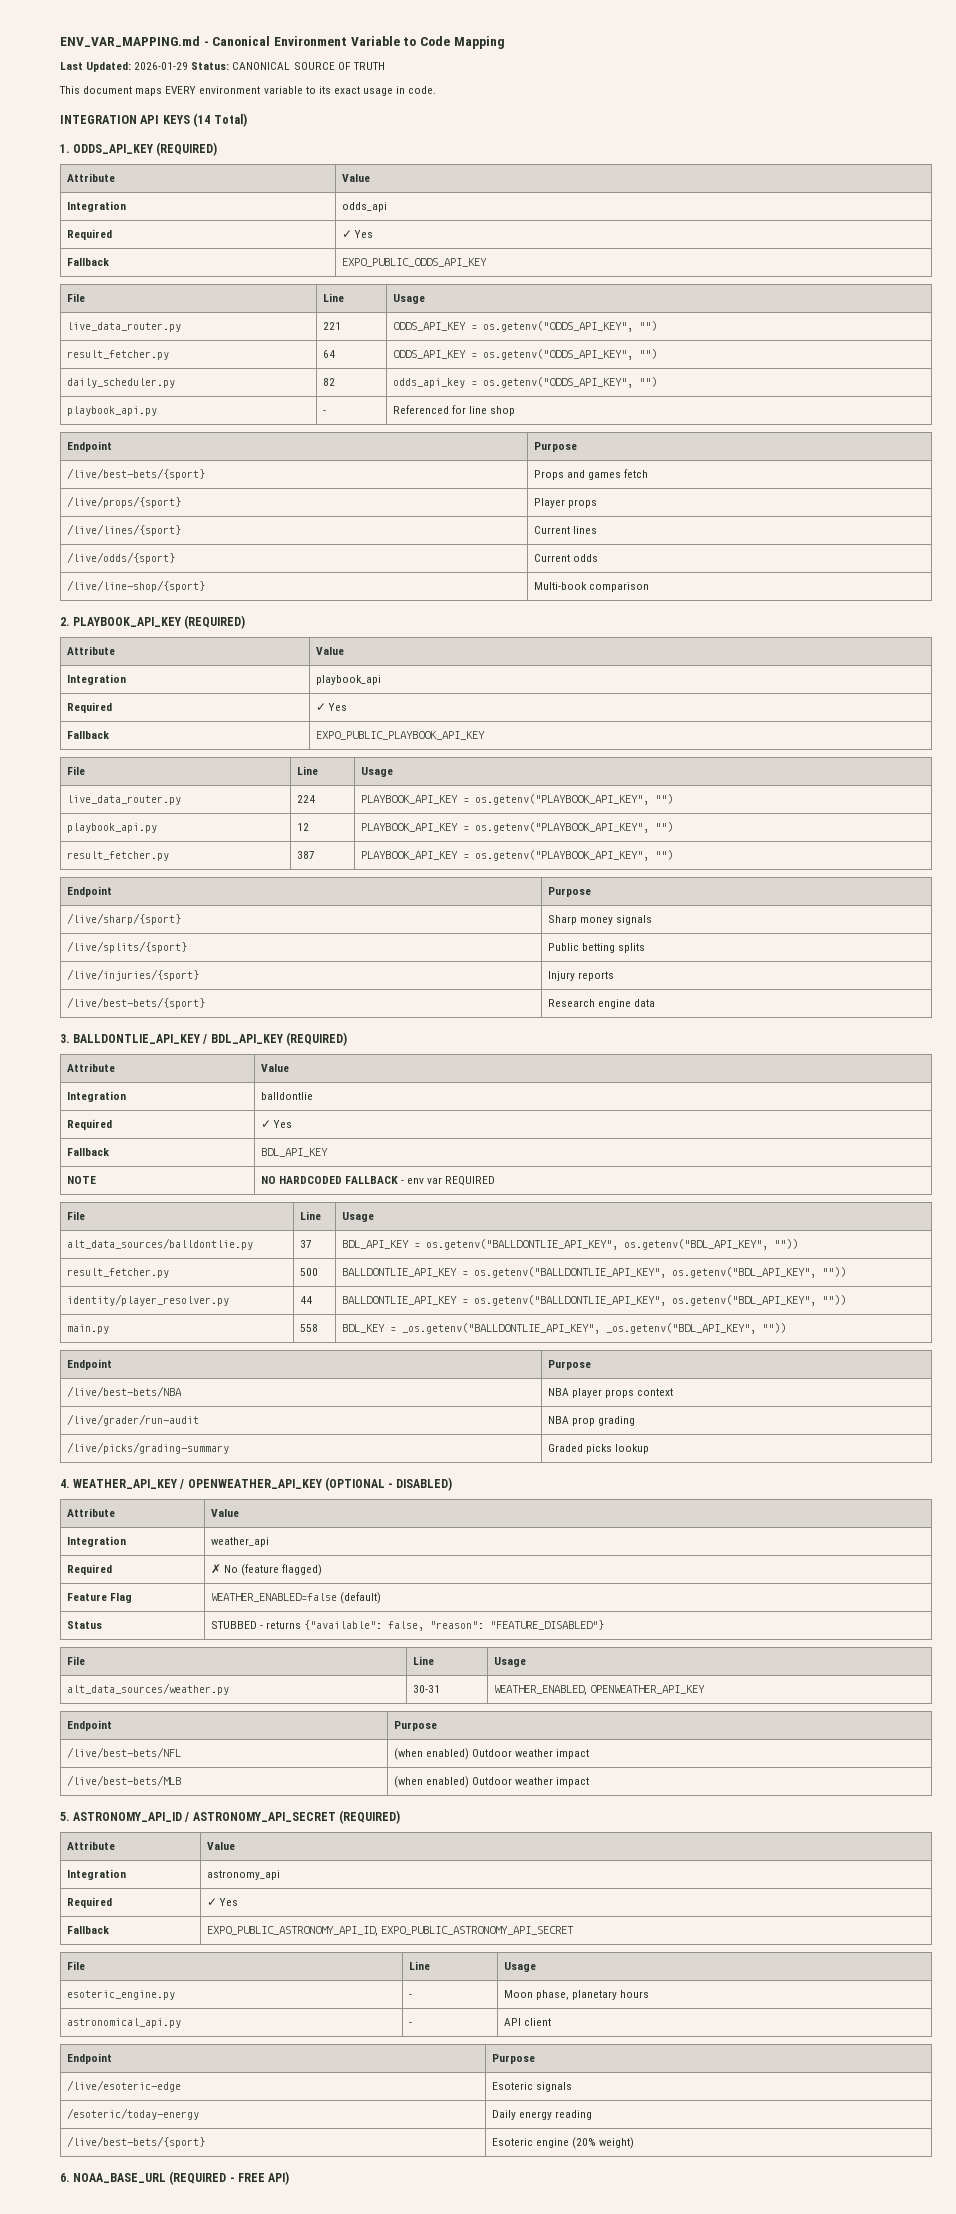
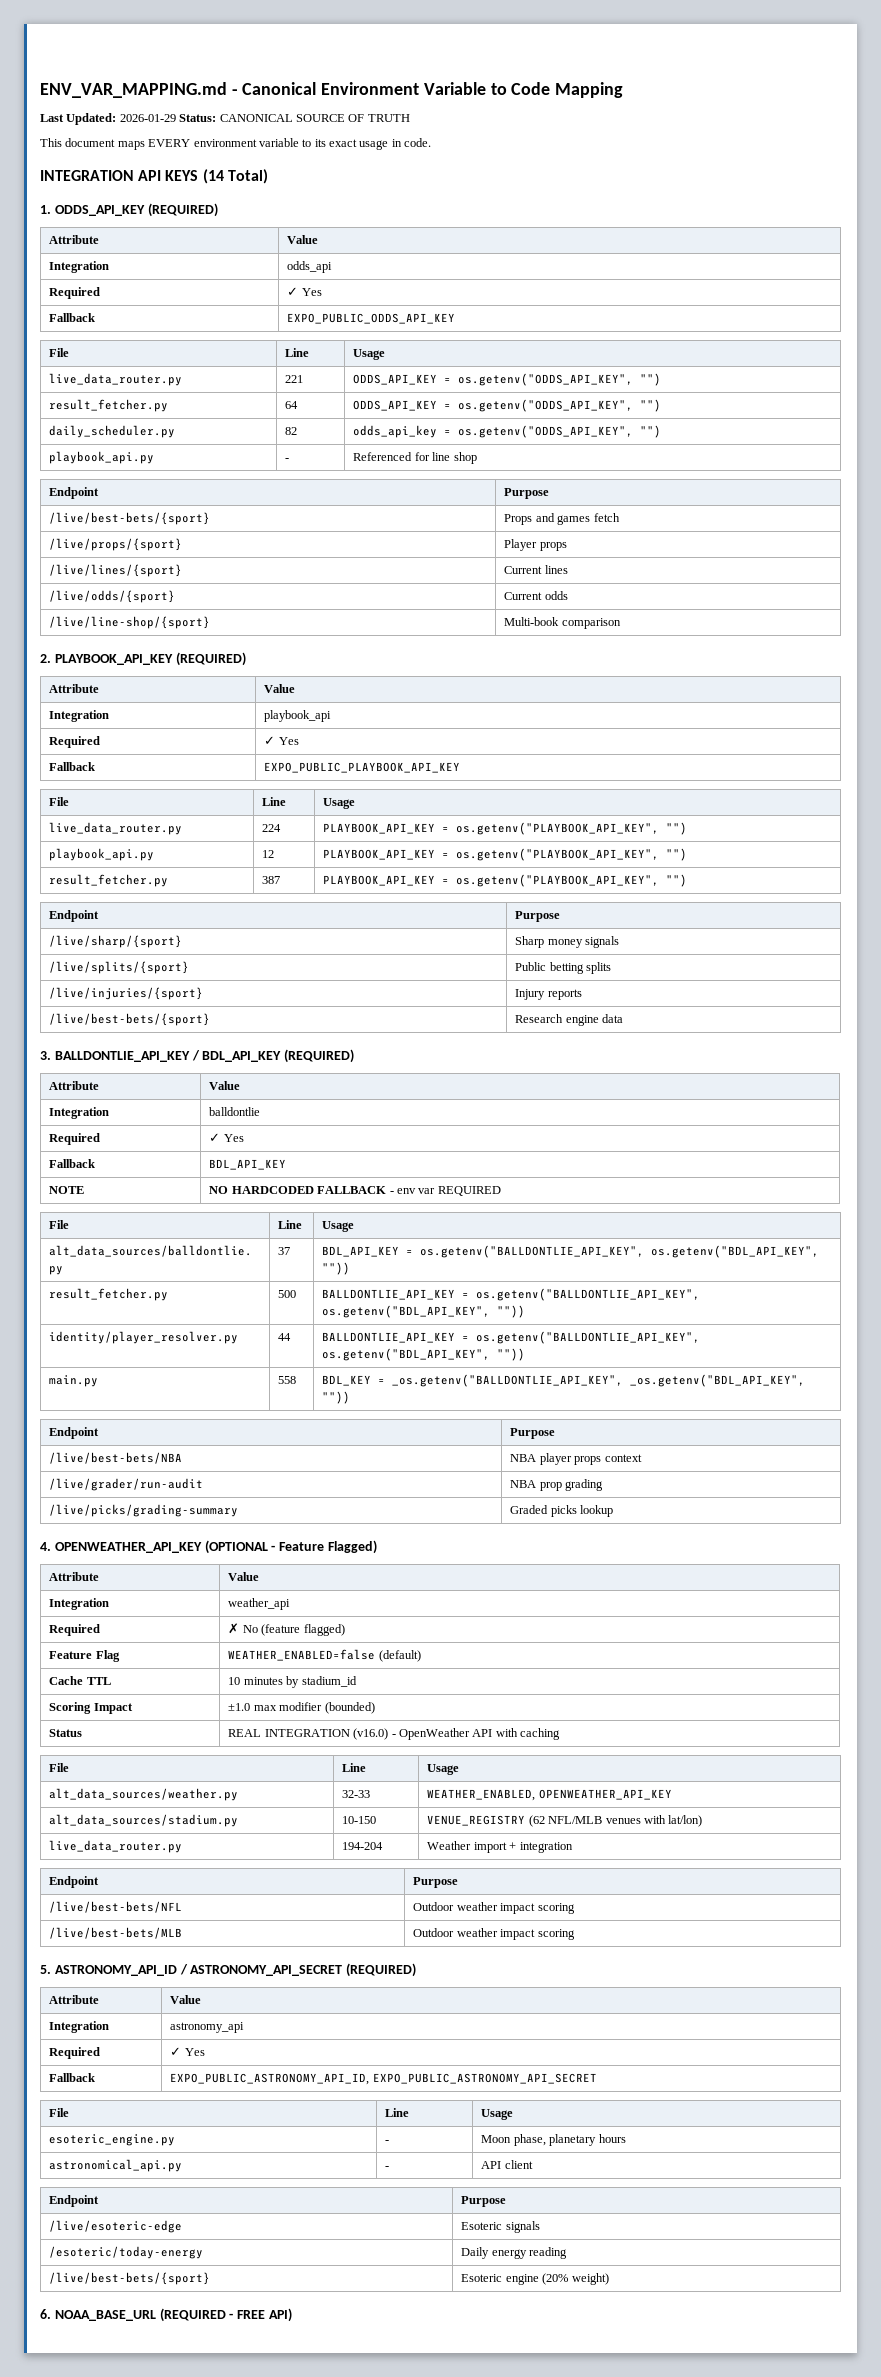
[73,1479,185,1489] WEATHER_API_KEY / -> (51, 1546) none
[396,1477,453,1491] DISABLED) -> [279,1540,377,1554] Feature Flagged)
[66,1621,102,1629] [210,1620,604,1631] Status | STUBBED - returns {"available": false, "reason": "FEATURE_DISABLED"} -> [49,1676,111,1685] [228,1676,357,1688] [49,1702,133,1714] [228,1702,375,1714] [49,1729,83,1737] [228,1728,561,1740] Cache TTL | 10 minutes by stadium_id // Scoring Impact | ±1.0 max modifier (bounded) // Status | REAL INTEGRATION (v16.0) - OpenWeather API with caching
[412,1685,440,1693] 30-31 -> [342,1790,371,1798] 32-33
(705, 1689) none -> [49,1814,239,1827] [342,1816,377,1824] [427,1815,703,1827] [49,1840,183,1853] [342,1842,384,1850] [427,1841,573,1853] // alt_data_sources/stadium.py | 10-150 | VENUE_REGISTRY (62 NFL/MLB venues with lat/lon) // live_data_router.py | 194-204 | Weather import + integration
[393,1748,590,1760] (when enabled) Outdoor weather impact -> [413,1902,575,1914] Outdoor weather impact scoring
[393,1776,590,1788] (when enabled) Outdoor weather impact -> [413,1928,575,1940] Outdoor weather impact scoring

